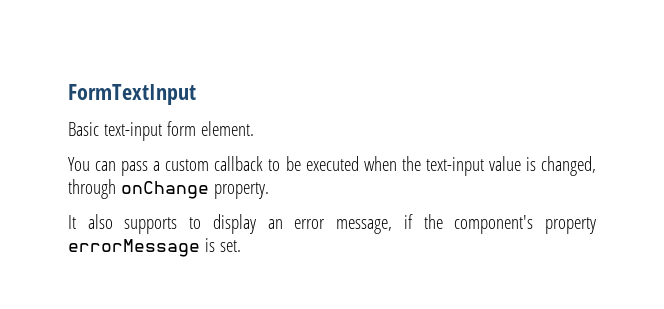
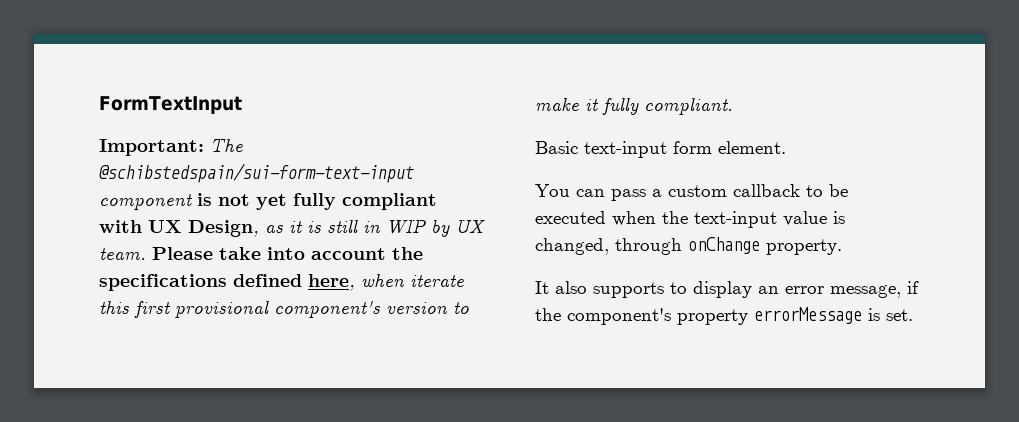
(196, 94) none -> [99,138,243,156] [99,163,414,183] [99,193,437,210] [99,219,485,237] [99,247,423,260] [99,274,464,291] [99,301,469,318] [535,98,733,115] // Important: The @schibstedspain/sui-form-text-input component is not yet fully compliant with UX Design, as it is still in WIP by UX team. Please take into account the specifications defined here, when iterate this first provisional component's version to make it fully compliant.

